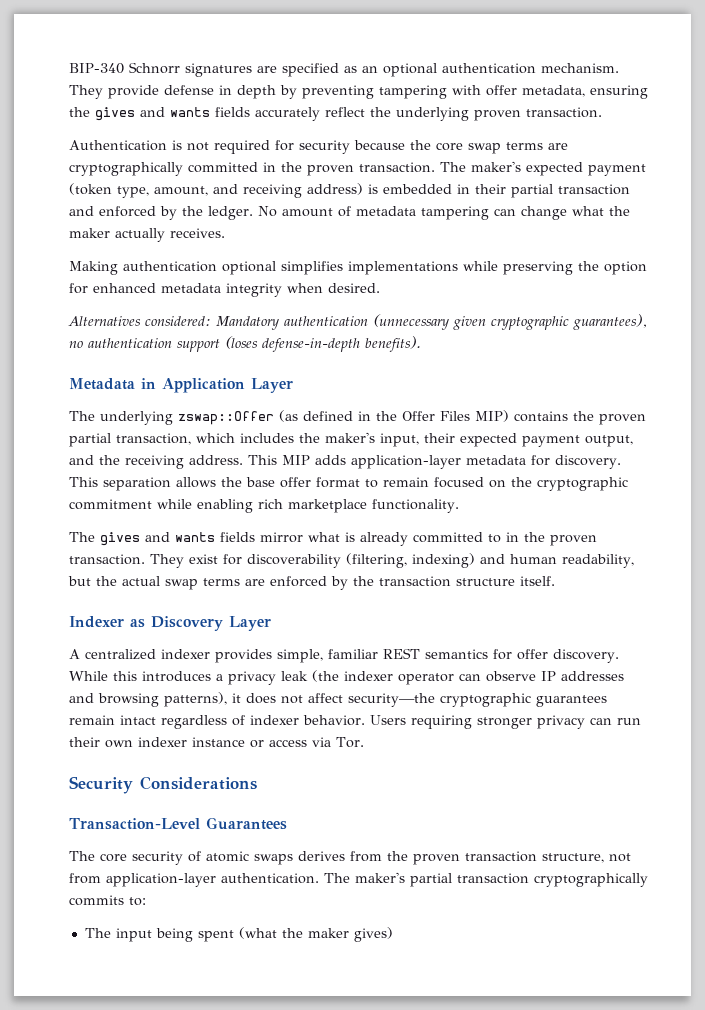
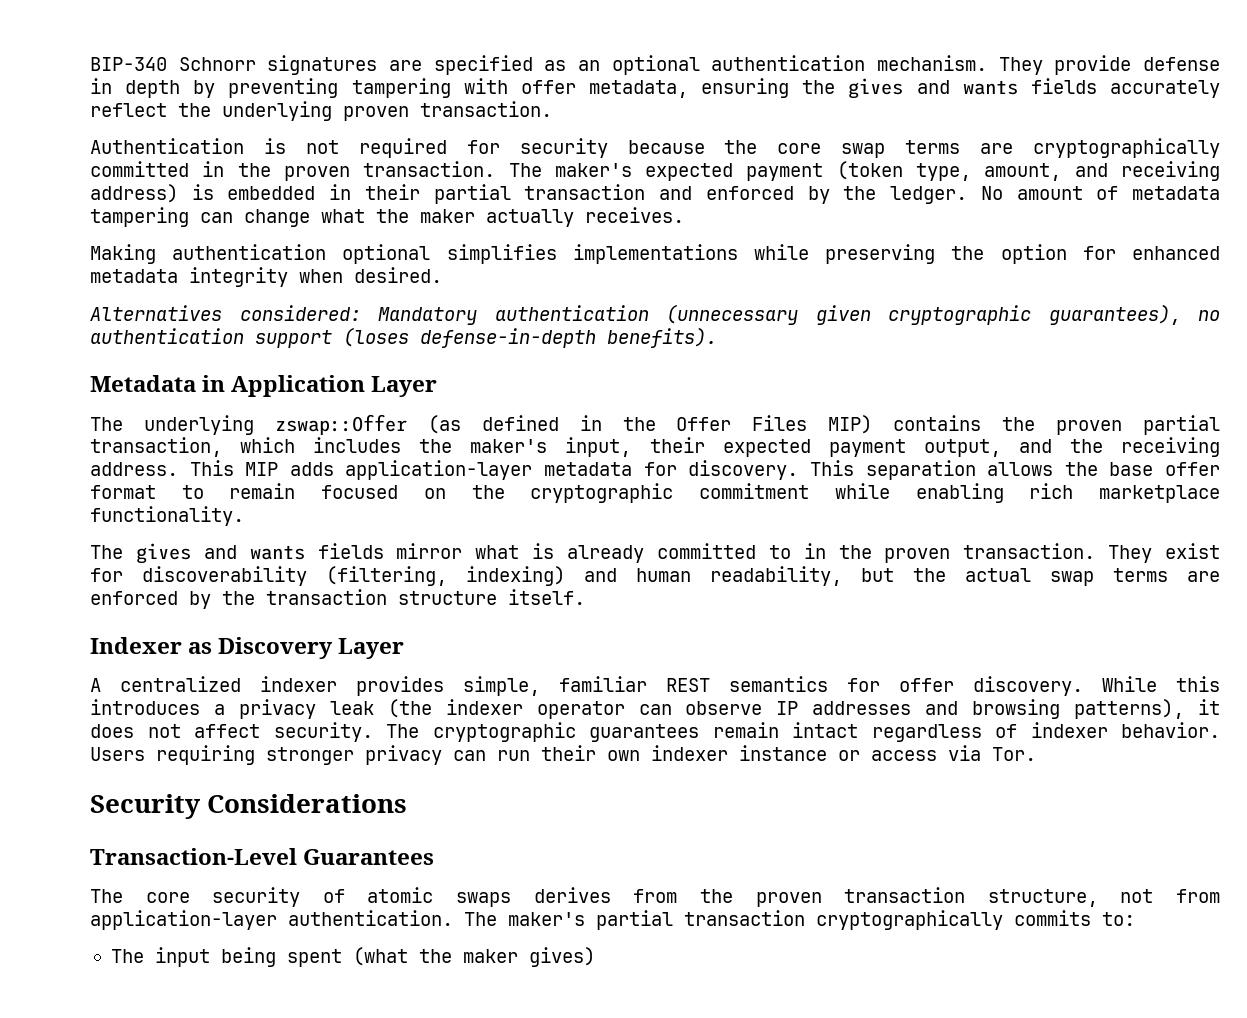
[348,693,435,707] security—the -> [273,722,419,742] security. The

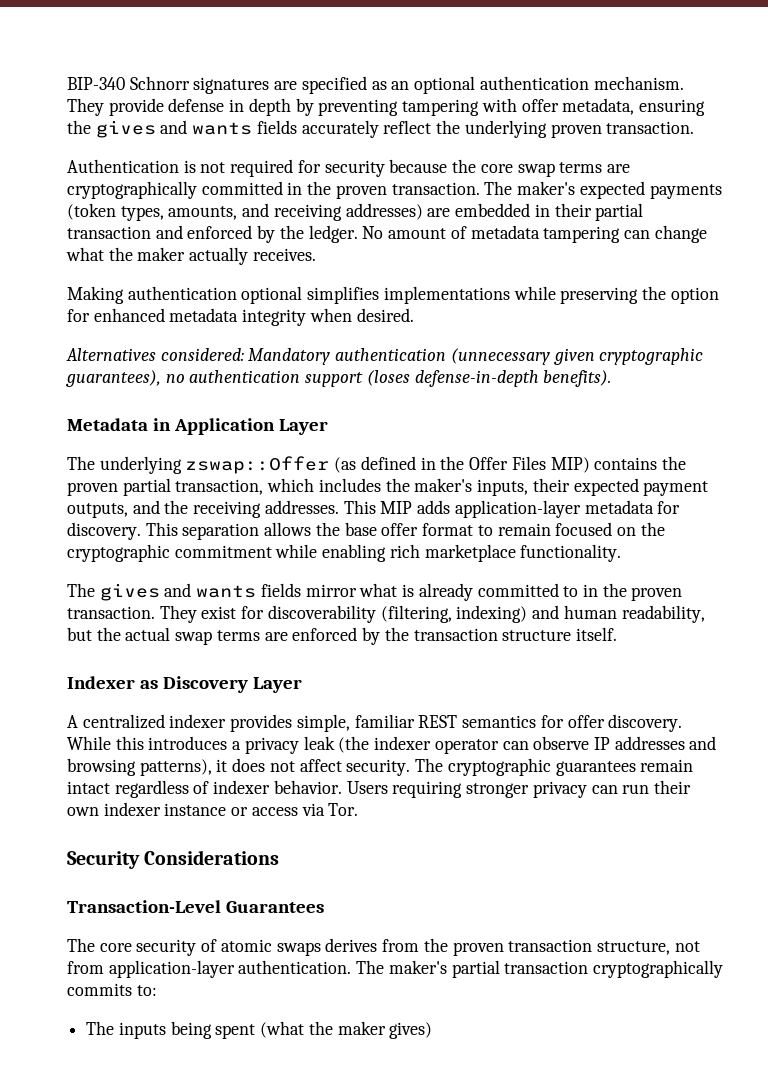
[746,161,1220,181] [90,184,214,203] payment (token type, amount, and receiving address) is -> [649,184,722,199] [67,203,451,221] payments (token types, amounts, and receiving addresses) are
[565,437,632,457] input, -> [477,479,529,496] inputs,
[923,439,1001,457] output, -> [67,503,128,518] outputs,
[90,462,178,476] address. -> [264,500,339,514] addresses.
[154,947,210,967] input -> [118,1022,166,1039] inputs

